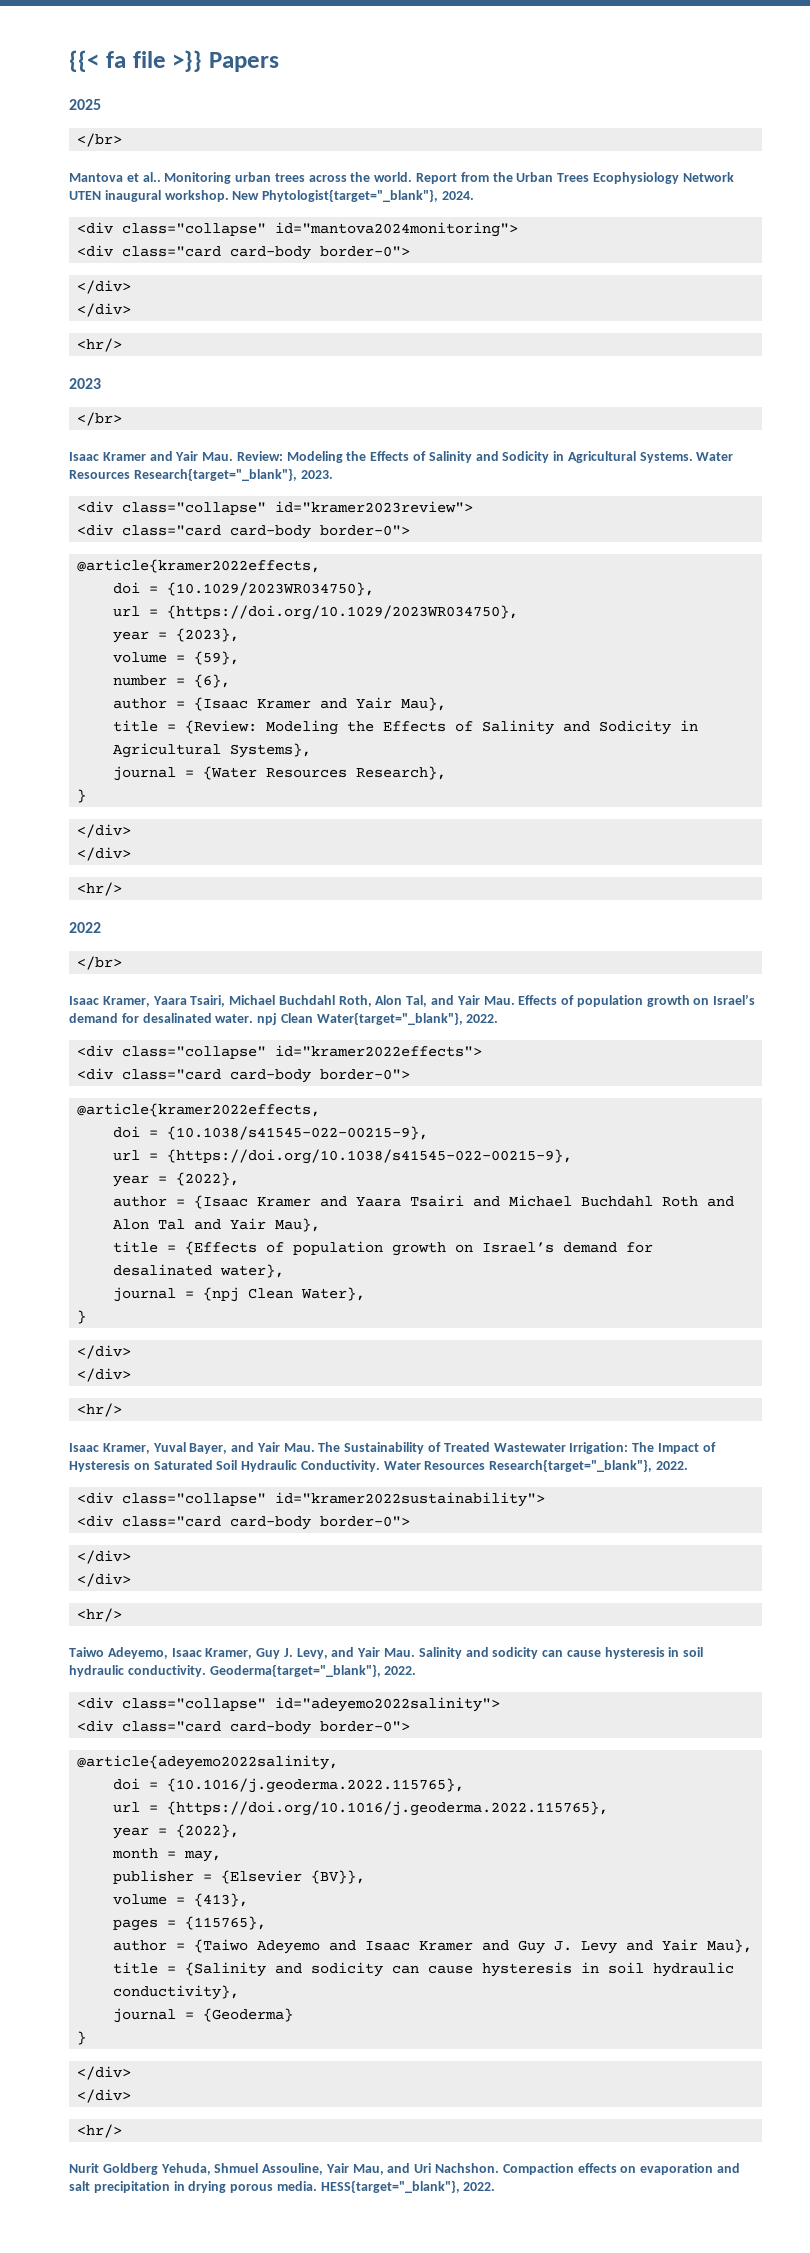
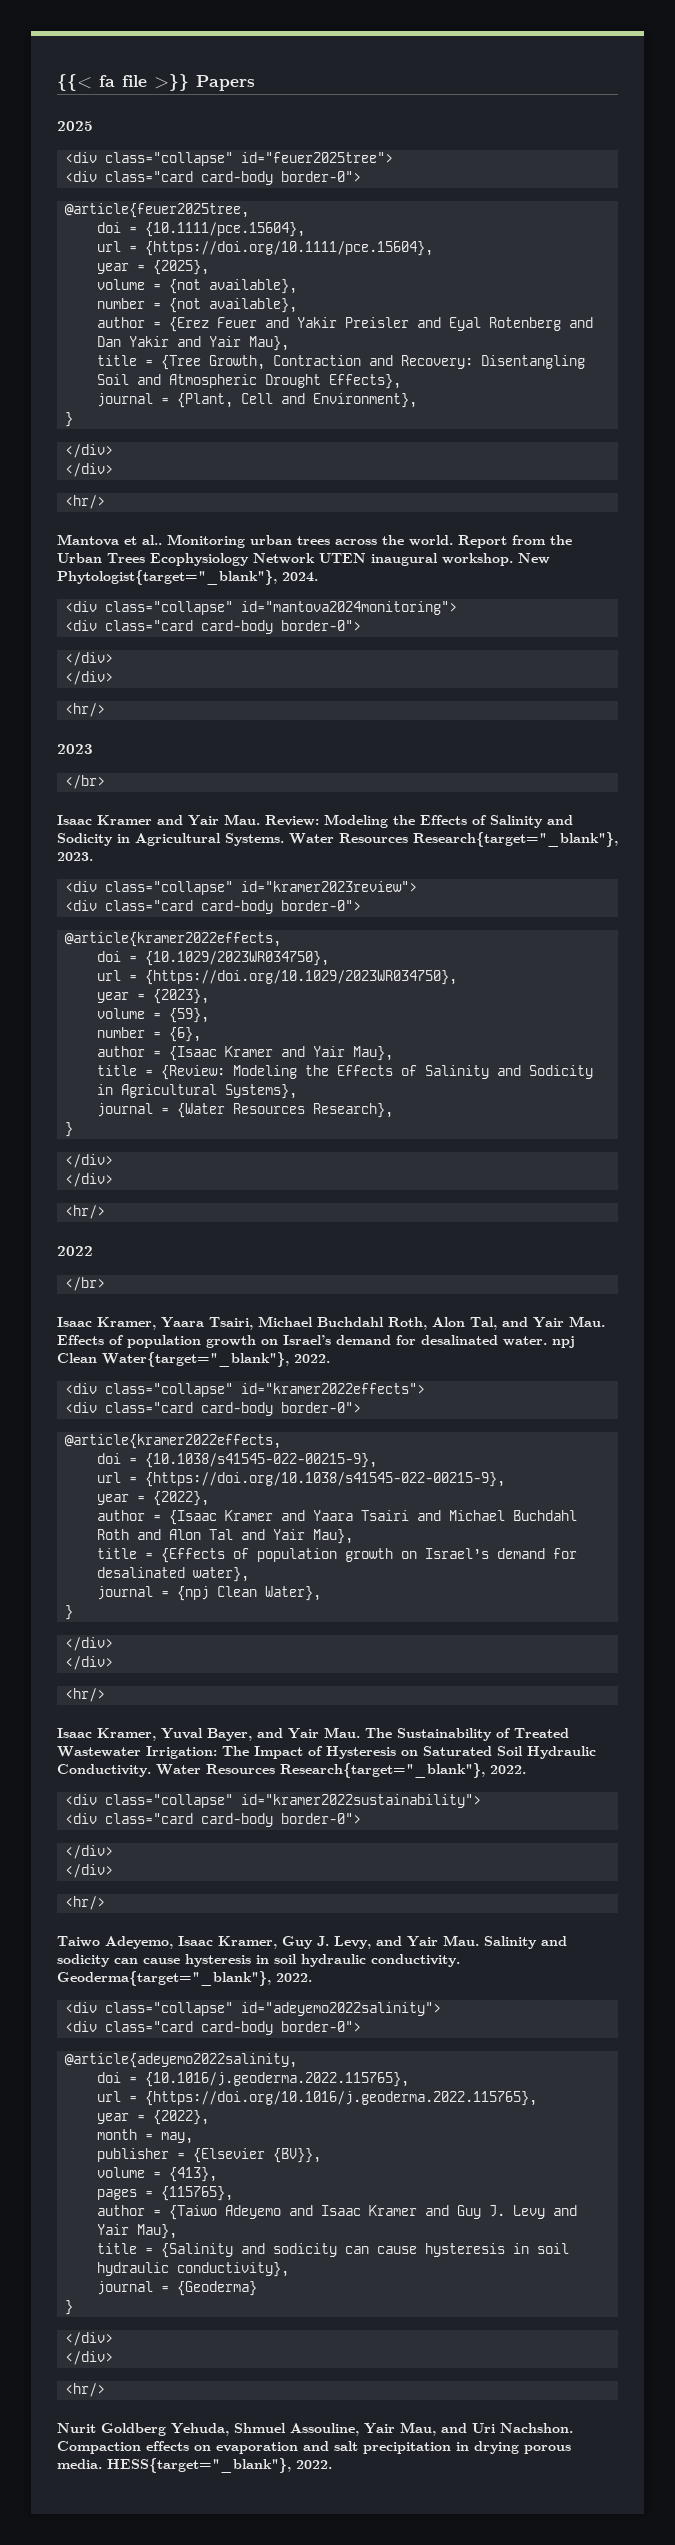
[76,133,122,147] </br> -> [65,152,394,166] [65,171,362,185] [65,203,250,218] [97,222,306,237] [97,241,434,256] [97,260,210,275] [97,279,298,294] [97,298,298,313] [97,317,594,332] [97,336,290,351] [97,355,586,370] [97,374,402,389] [97,393,418,408] [65,412,74,427] [65,444,114,458] [65,463,114,477] [65,495,106,509] <div class="collapse" id="feuer2025tree"> // <div class="card card-body border-0"> // @article{feuer2025tree, // doi = {10.1111/pce.15604}, // url = {https://doi.org/10.1111/pce.15604}, // year = {2025}, // volume = {not available}, // number = {not available}, // author = {Erez Feuer and Yakir Preisler and Eyal Rotenberg and Dan Yakir and Yair Mau}, // title = {Tree Growth, Contraction and Recovery: Disentangling Soil and Atmospheric Drought Effects}, // journal = {Plant, Cell and Environment}, // } // </div> // </div> // <hr/>

